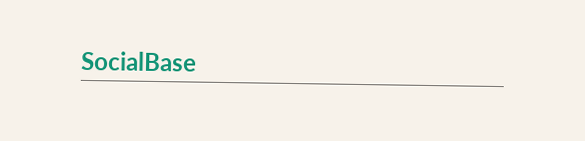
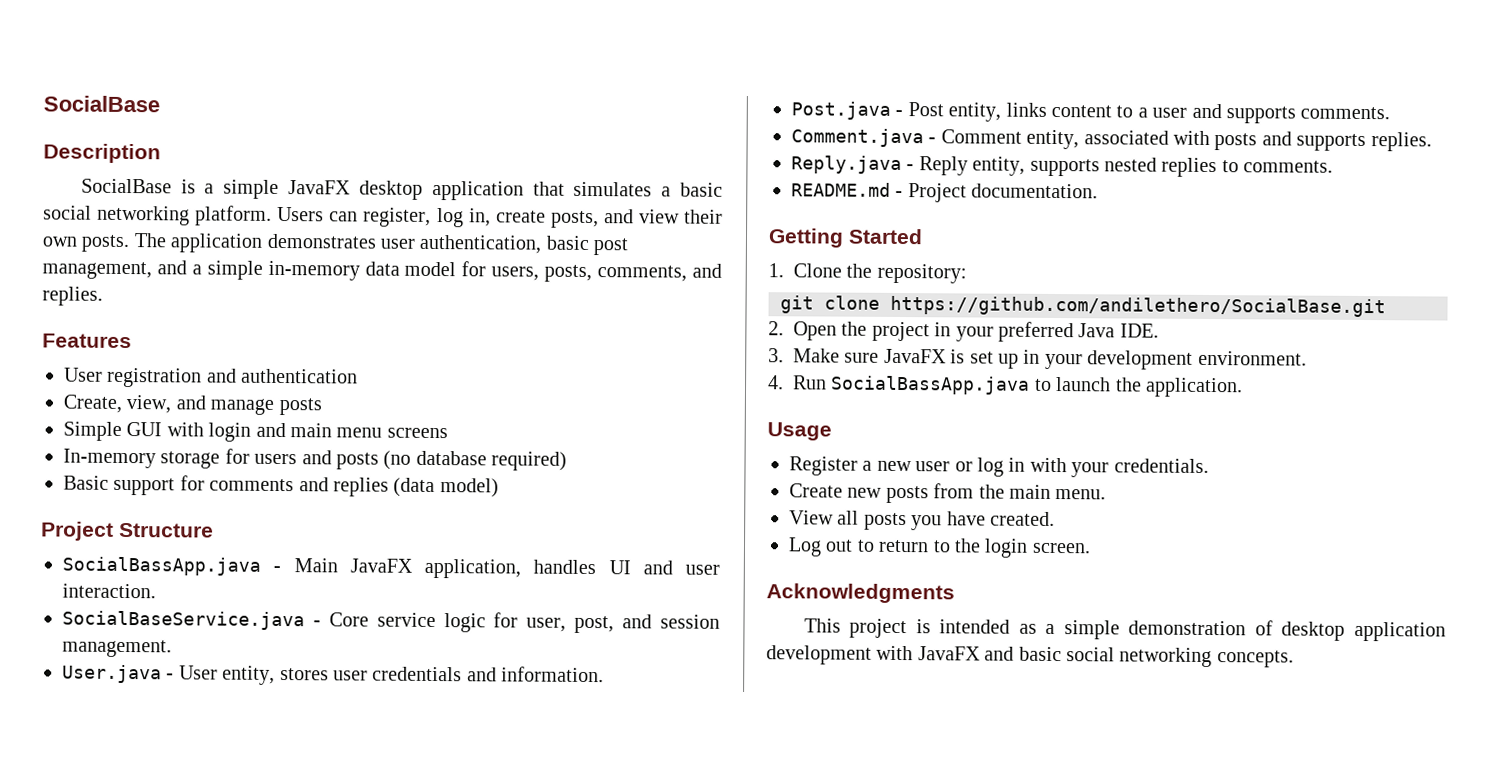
[80,50,197,72] SocialBase -> [43,95,160,113] [43,143,161,164] [80,178,723,201] [43,205,723,229] [42,233,629,256] [42,260,722,283] [42,286,103,306] [42,333,132,349] [64,367,359,388] [63,394,322,416] [63,421,448,442] [63,448,568,471] [63,475,499,498] [41,521,214,541] [62,556,720,579] [62,583,156,599] [62,610,721,634] [62,639,172,658] [62,664,605,685] [791,101,1391,124] [791,128,1432,152] [791,155,1334,178] [791,182,1099,203] [768,228,923,248] [768,263,967,284] [780,295,1386,318] [768,321,1159,343] [768,348,1307,370] [768,375,1243,398] [767,422,832,441] [789,456,1209,478] [789,483,1107,504] [789,510,1055,531] [788,537,1091,558] [766,583,955,604] [803,618,1446,642] [766,645,1294,668] SocialBase // Description // SocialBase is a simple JavaFX desktop application that simulates a basic social networking platform. Users can register, log in, create posts, and view their own posts. The application demonstrates user authentication, basic post management, and a simple in-memory data model for users, posts, comments, and replies. // Features // User registration and authentication // Create, view, and manage posts // Simple GUI with login and main menu screens // In-memory storage for users and posts (no database required) // Basic support for comments and replies (data model) // Project Structure // SocialBassApp.java - Main JavaFX application, handles UI and user interaction. // SocialBaseService.java - Core service logic for user, post, and session management. // User.java - User entity, stores user credentials and information. // Post.java - Post entity, links content to a user and supports comments. // Comment.java - Comment entity, associated with posts and supports replies. // Reply.java - Reply entity, supports nested replies to comments. // README.md - Project documentation. // Getting Started // 1. Clone the repository: // git clone https://github.com/andilethero/SocialBase.git // 2. Open the project in your preferred Java IDE. // 3. Make sure JavaFX is set up in your development environment. // 4. Run SocialBassApp.java to launch the application. // Usage // Register a new user or log in with your credentials. // Create new posts from the main menu. // View all posts you have created. // Log out to return to the login screen. // Acknowledgments // This project is intended as a simple demonstration of desktop application development with JavaFX and basic social networking concepts.

